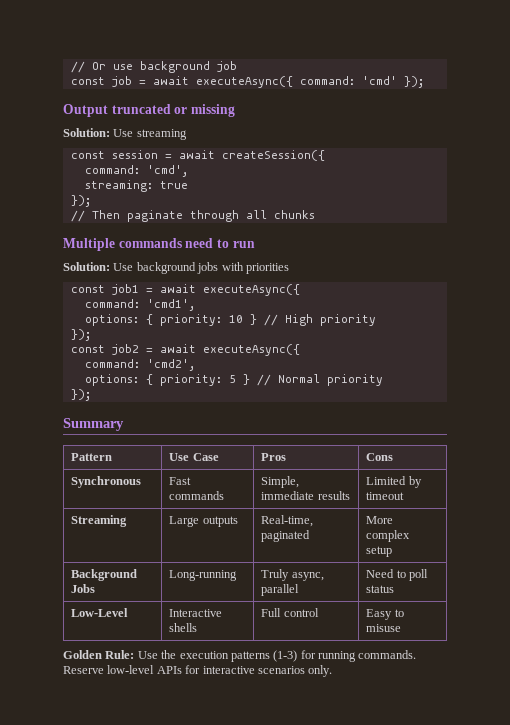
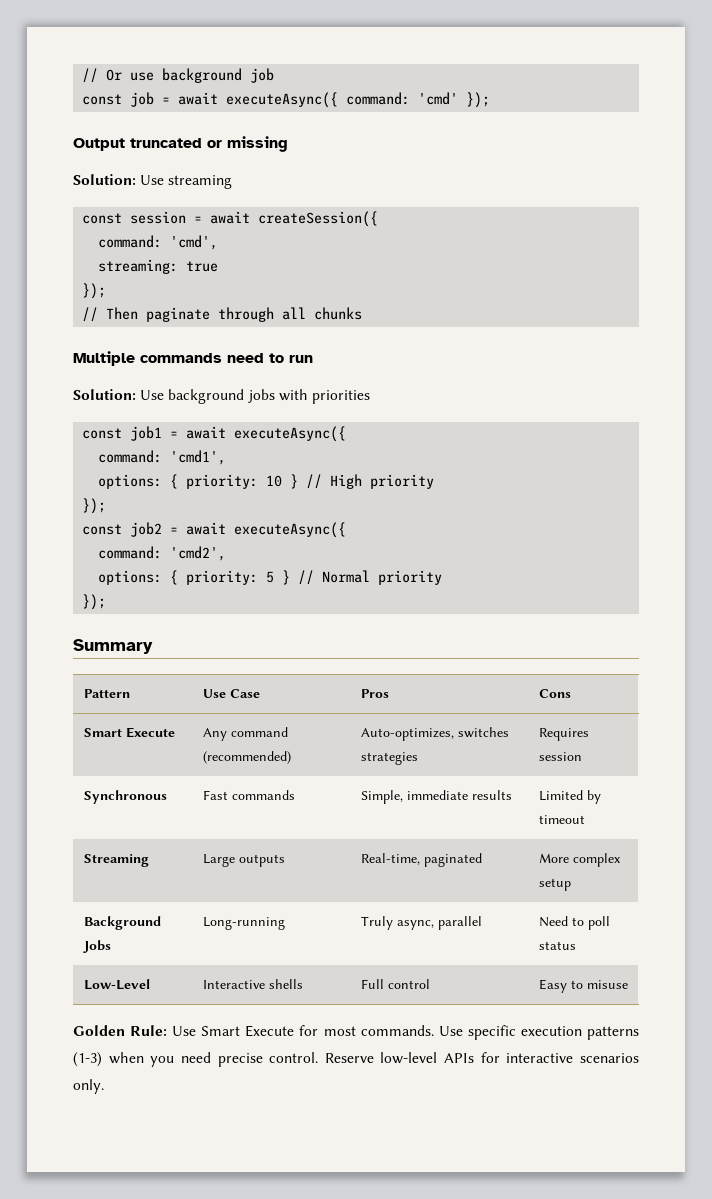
(394, 457) none -> [83,727,175,738] [202,727,288,741] [202,751,291,764] [360,727,509,741] [360,752,418,765] [538,728,589,741] [538,752,582,761] // Smart Execute | Any command (recommended) | Auto-optimizes, switches strategies | Requires session
[161,650,417,662] the execution patterns (1-3) for running commands. -> [201,1025,639,1040] [73,1052,319,1067] Smart Execute for most commands. Use specific execution patterns (1-3) when you need precise control.

